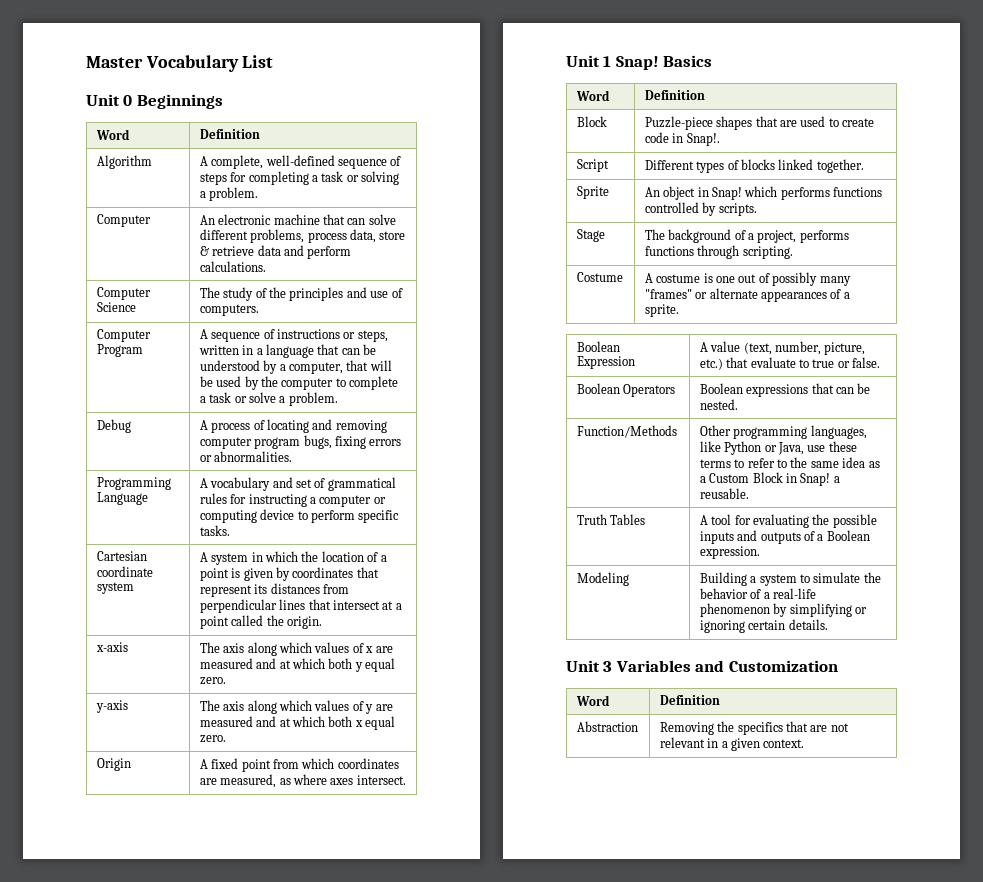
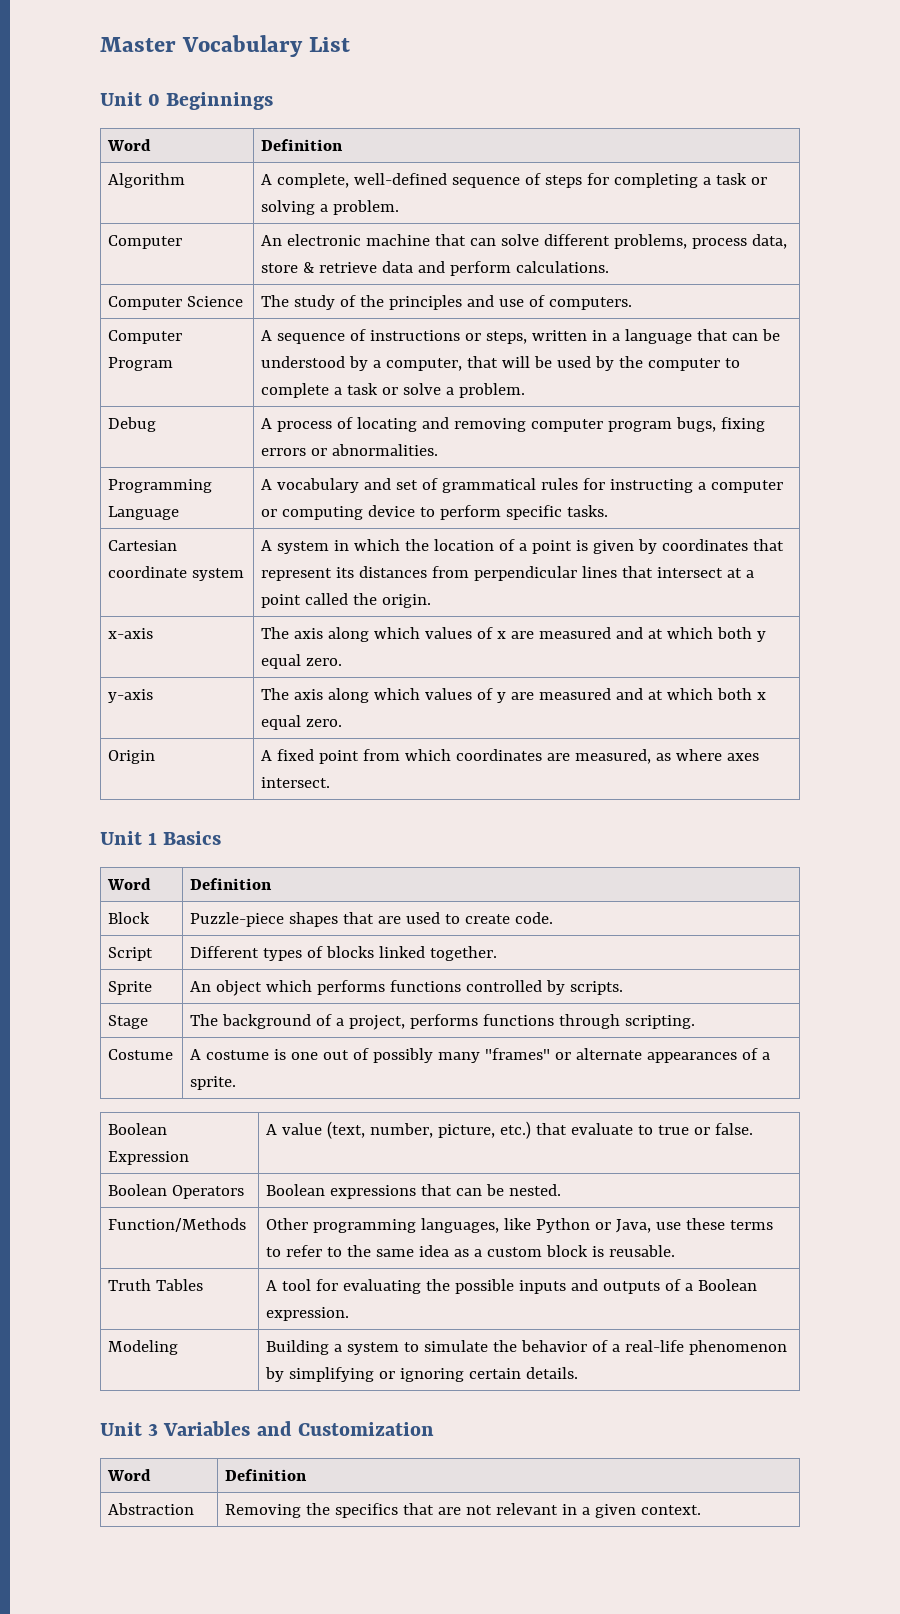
[615,56,659,70] Snap! -> (158, 838) none
[644,132,720,146] code in Snap!. -> [515,912,554,924] code.
[697,187,743,200] in Snap! -> (263, 988) none
[709,472,840,486] Custom Block in Snap! a -> [486,1245,604,1257] custom block is

